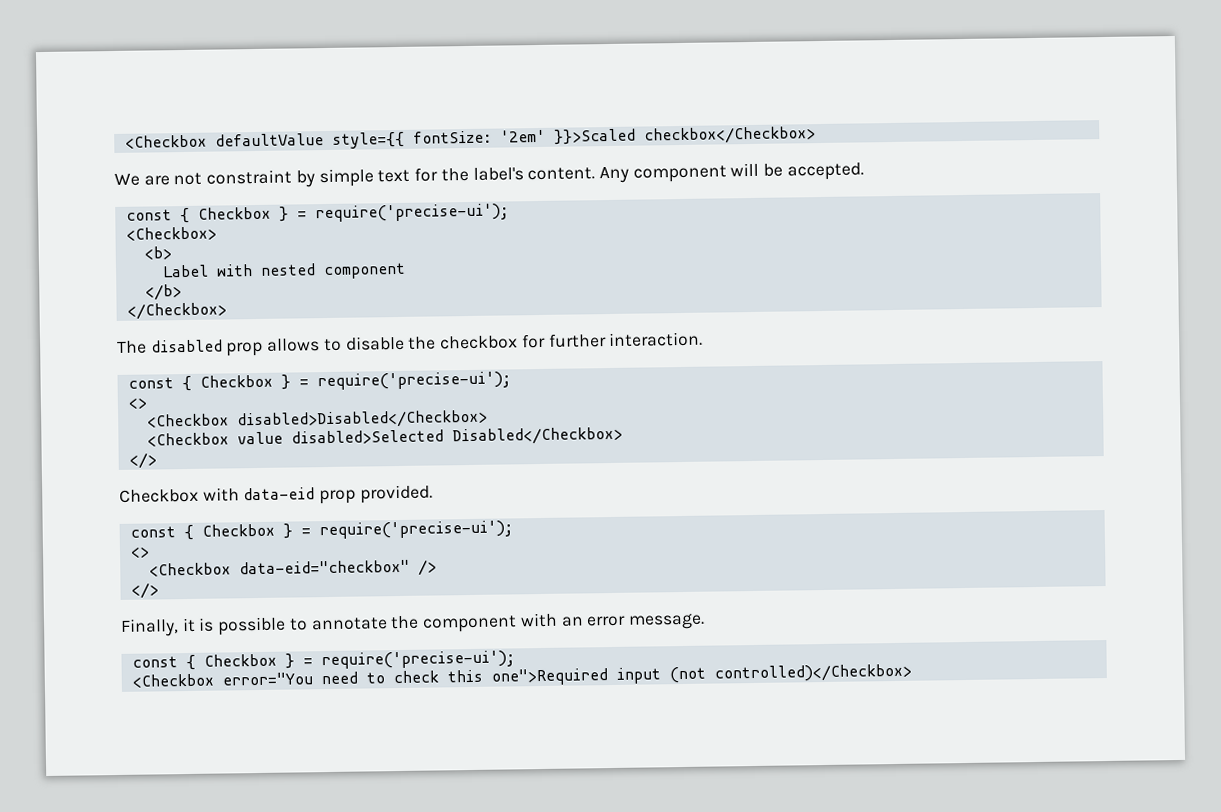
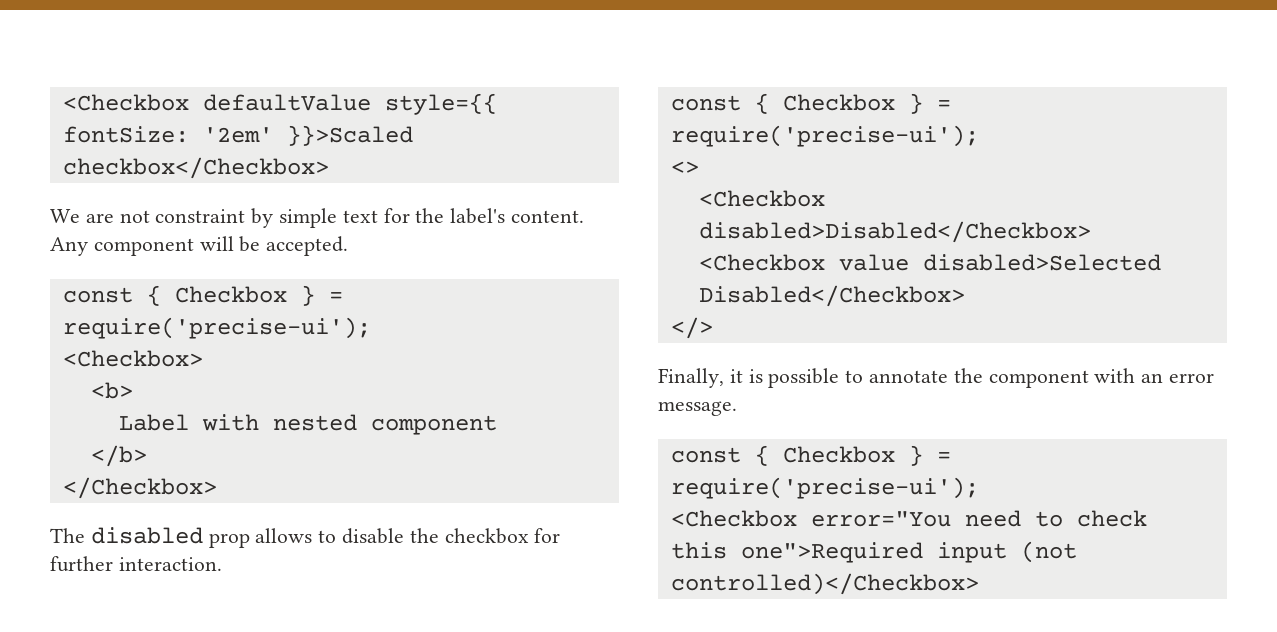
[119,484,433,505] [129,520,513,541] [129,546,150,558] [148,559,437,577] [130,582,159,599] // Checkbox with data-eid prop provided. // const { Checkbox } = require('precise-ui'); // <> // <Checkbox data-eid="checkbox" /> // </> -> (713, 328) none

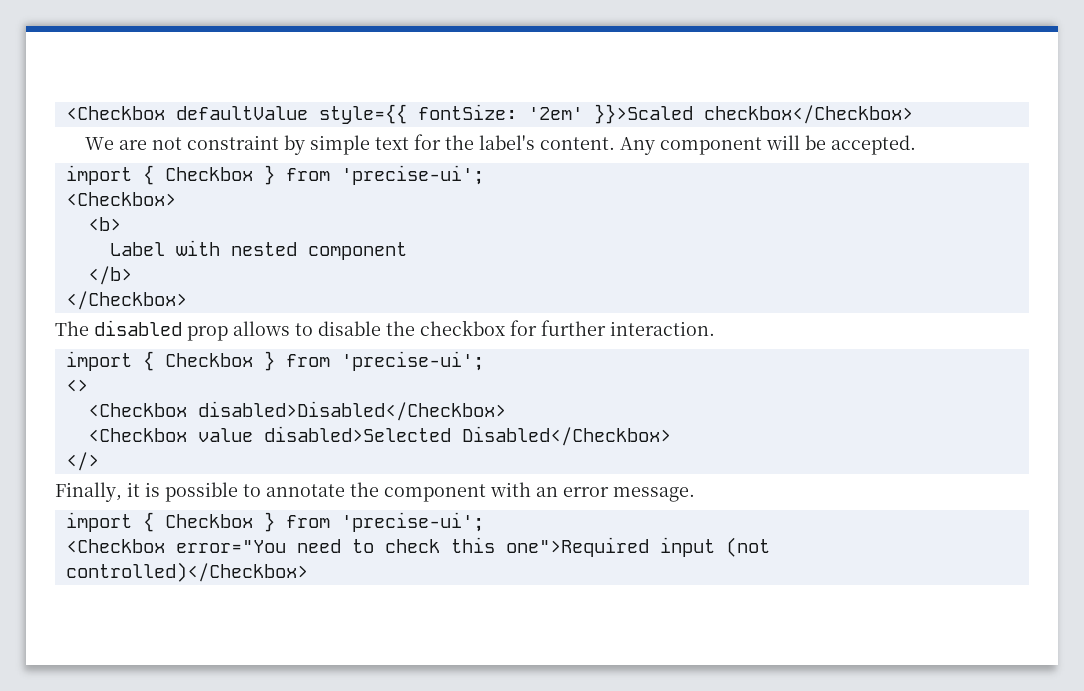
[62,285,343,306] [62,317,371,339] const { Checkbox } = require('precise-ui'); -> [65,165,484,185] import { Checkbox } from 'precise-ui';
[670,93,951,114] [670,125,979,147] const { Checkbox } = require('precise-ui'); -> [65,351,484,371] import { Checkbox } from 'precise-ui';
[670,445,951,466] [670,477,979,499] const { Checkbox } = require('precise-ui'); -> [65,512,484,532] import { Checkbox } from 'precise-ui';

